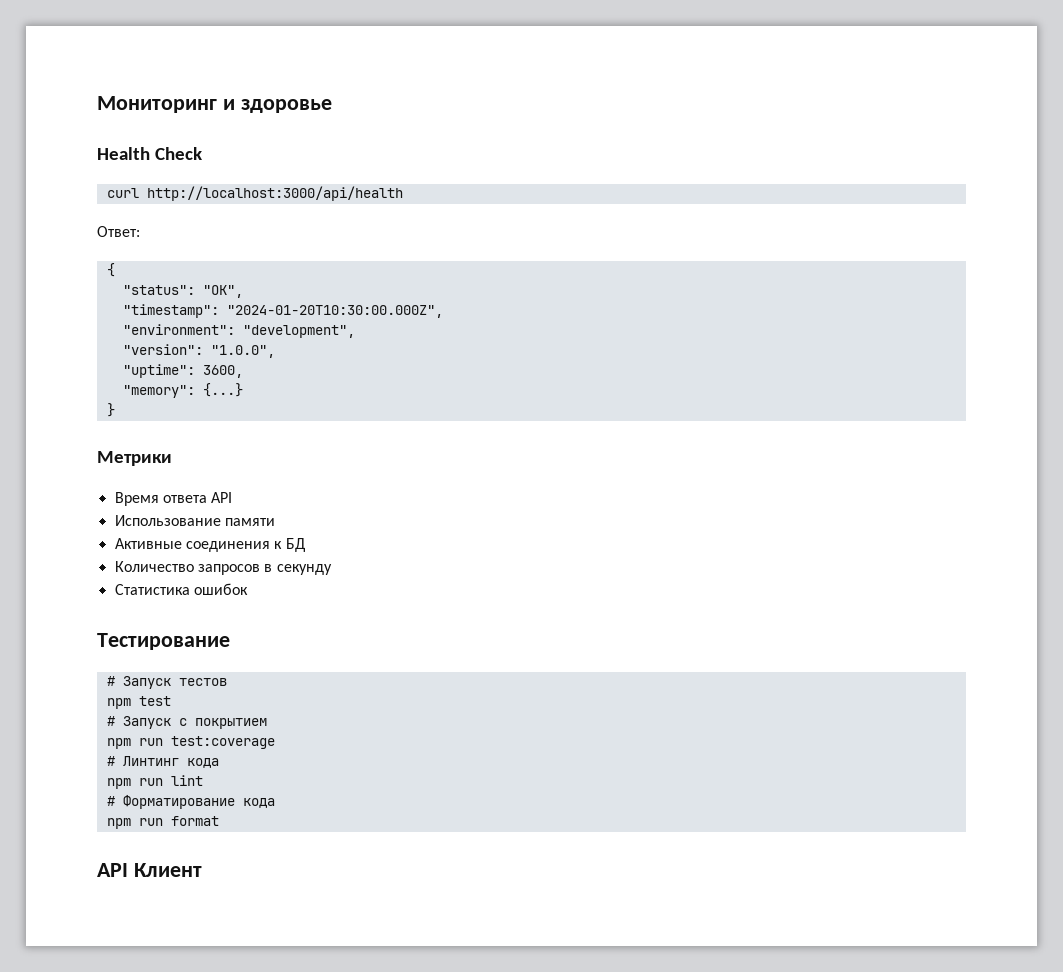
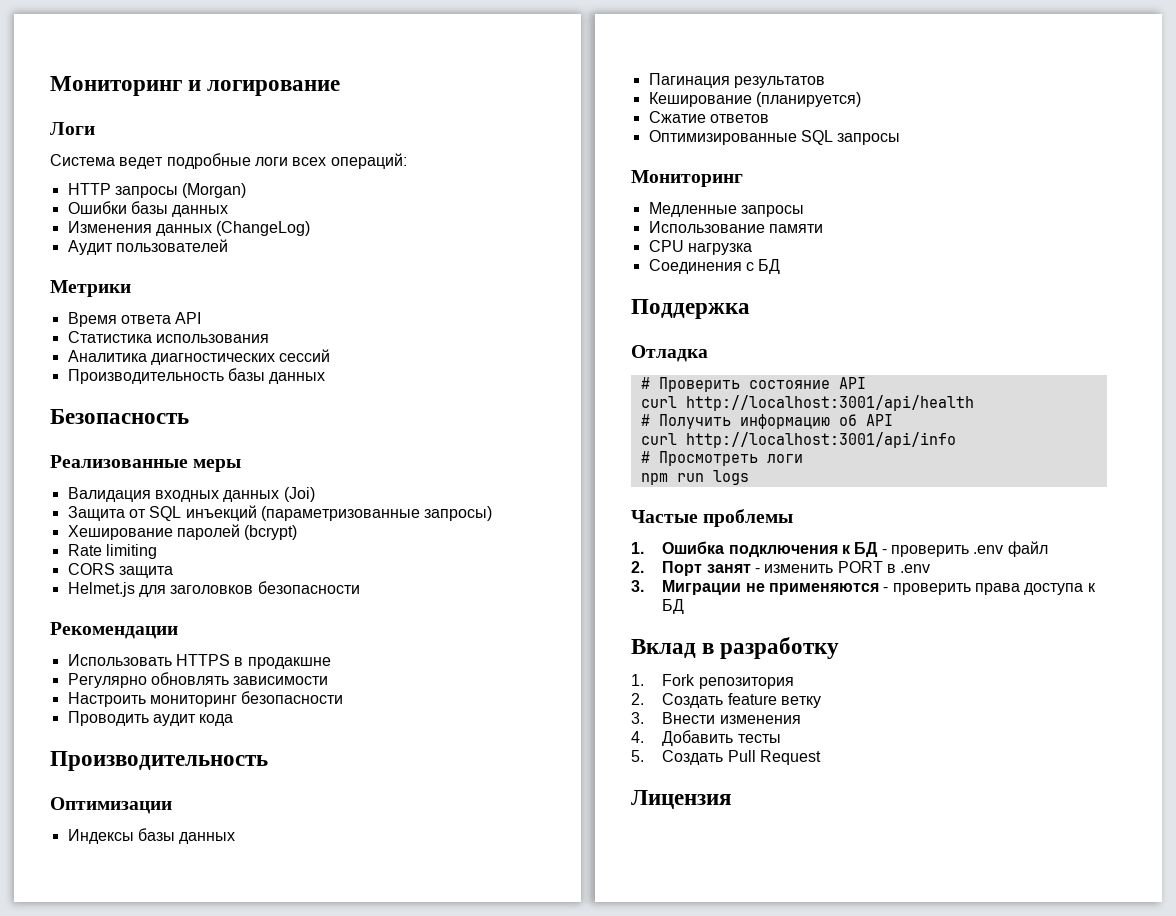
[240,99,332,113] [97,147,202,160] [106,186,403,201] [97,226,140,237] [106,263,115,277] [122,285,243,298] [122,304,443,318] [122,324,355,338] [122,344,275,358] [122,364,243,378] [122,383,243,398] [106,403,115,417] [97,451,172,466] [114,492,233,506] [114,515,275,526] [114,538,305,552] [114,561,332,575] [114,583,248,595] [97,633,230,650] [106,676,227,689] [106,696,171,709] [106,716,267,729] [106,736,275,749] [106,756,219,768] [106,775,203,789] [106,794,275,809] [106,816,219,829] [97,863,202,877] здоровье // Health Check // curl http://localhost:3000/api/health // Ответ: // { // "status": "OK", // "timestamp": "2024-01-20T10:30:00.000Z", // "environment": "development", // "version": "1.0.0", // "uptime": 3600, // "memory": {...} // } // Метрики // Время ответа API // Использование памяти // Активные соединения к БД // Количество запросов в секунду // Статистика ошибок // Тестирование // # Запуск тестов // npm test // # Запуск с покрытием // npm run test:coverage // # Линтинг кода // npm run lint // # Форматирование кода // npm run format // API Клиент -> [207,80,341,96] [50,122,95,135] [50,153,407,169] [67,183,247,198] [67,201,229,217] [67,221,311,236] [67,239,228,255] [50,280,131,297] [67,312,202,327] [67,331,269,343] [67,349,331,365] [67,368,326,384] [50,409,189,424] [50,455,242,472] [67,487,315,502] [67,505,493,521] [67,524,298,540] [67,544,157,559] [67,563,173,578] [67,581,360,597] [50,622,178,639] [67,654,331,669] [67,672,329,688] [67,691,344,707] [67,711,234,726] [50,751,268,771] [50,797,172,814] [67,828,236,844] [648,73,825,88] [648,92,861,107] [648,111,769,123] [648,130,901,145] [631,170,743,187] [648,202,804,217] [648,221,823,233] [648,240,752,255] [648,259,781,274] [631,299,750,319] [631,345,708,362] [640,377,866,392] [640,395,974,411] [640,414,893,429] [640,432,956,448] [640,451,803,466] [640,470,749,485] [631,509,794,527] [631,541,1048,557] [631,561,931,576] [631,580,1096,595] [662,599,685,614] [631,637,840,659] [631,674,794,689] [631,693,822,708] [631,712,801,724] [631,730,781,746] [631,750,822,765] [631,790,731,809] логирование // Логи // Система ведет подробные логи всех операций: // HTTP запросы (Morgan) // Ошибки базы данных // Изменения данных (ChangeLog) // Аудит пользователей // Метрики // Время ответа API // Статистика использования // Аналитика диагностических сессий // Производительность базы данных // Безопасность // Реализованные меры // Валидация входных данных (Joi) // Защита от SQL инъекций (параметризованные запросы) // Хеширование паролей (bcrypt) // Rate limiting // CORS защита // Helmet.js для заголовков безопасности // Рекомендации // Использовать HTTPS в продакшне // Регулярно обновлять зависимости // Настроить мониторинг безопасности // Проводить аудит кода // Производительность // Оптимизации // Индексы базы данных // Пагинация результатов // Кеширование (планируется) // Сжатие ответов // Оптимизированные SQL запросы // Мониторинг // Медленные запросы // Использование памяти // CPU нагрузка // Соединения с БД // Поддержка // Отладка // # Проверить состояние API // curl http://localhost:3001/api/health // # Получить информацию об API // curl http://localhost:3001/api/info // # Просмотреть логи // npm run logs // Частые проблемы // 1. Ошибка подключения к БД - проверить .env файл // 2. Порт занят - изменить PORT в .env // 3. Миграции не применяются - проверить права доступа к БД // Вклад в разработку // 1. Fork репозитория // 2. Создать feature ветку // 3. Внести изменения // 4. Добавить тесты // 5. Создать Pull Request // Лицензия

